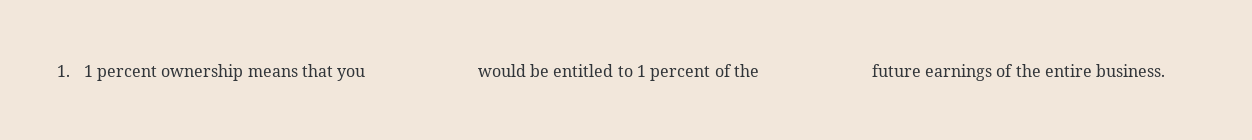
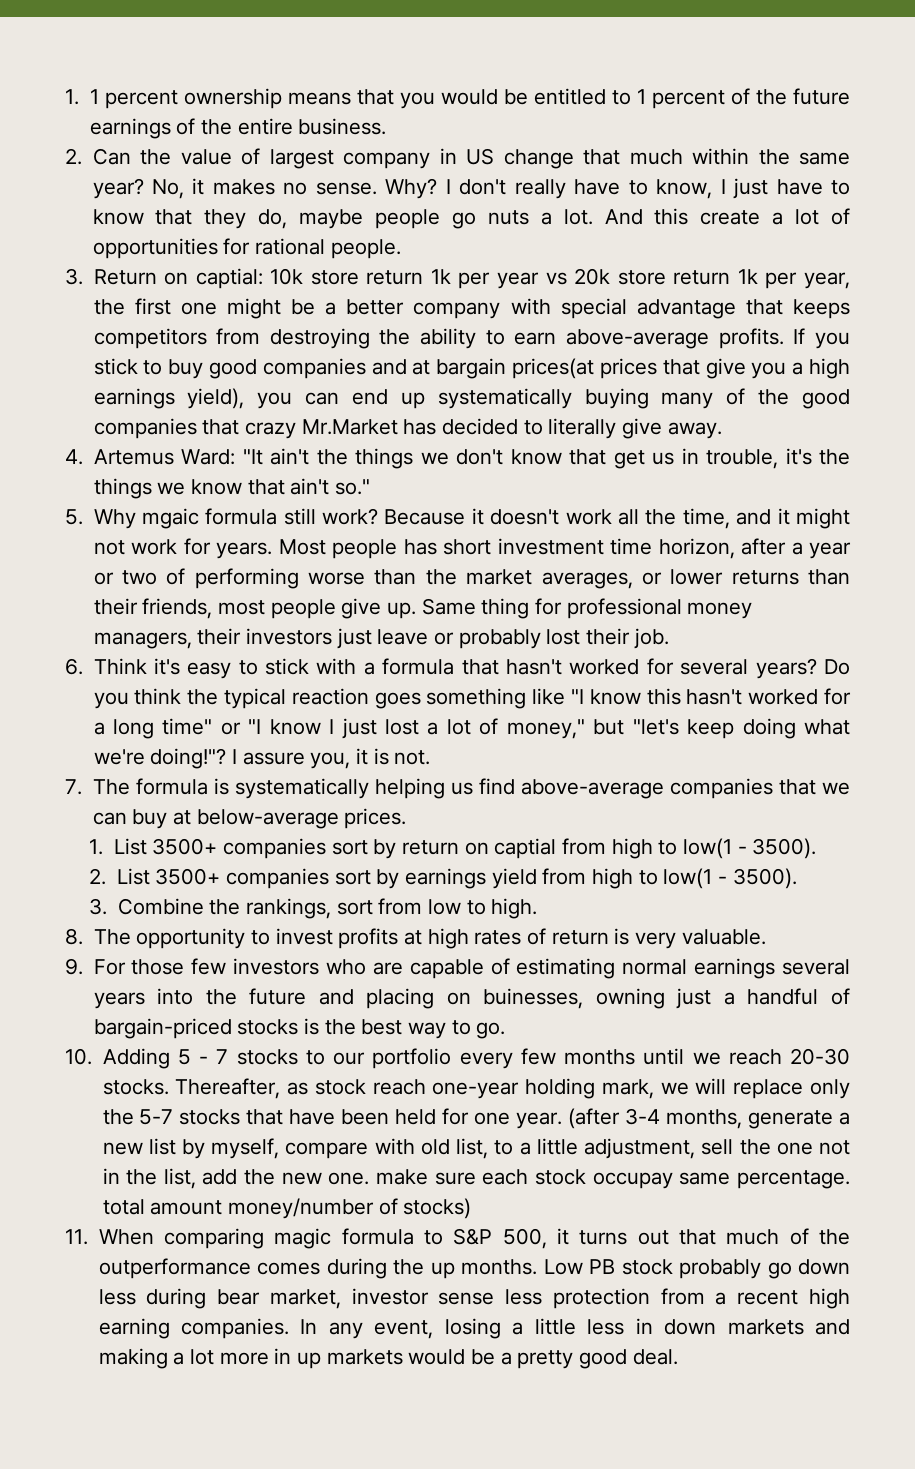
(1166, 70) none -> [65,148,850,169] [92,178,850,199] [92,208,850,229] [92,238,401,259] [65,268,850,289] [93,298,850,319] [93,328,850,349] [93,358,850,379] [93,388,851,409] [93,418,722,439] [65,448,850,469] [93,478,370,499] [65,508,850,529] [93,538,851,559] [93,568,850,589] [93,598,753,619] [93,628,669,649] [65,658,850,679] [93,688,851,709] [93,718,851,739] [93,748,431,769] [65,778,850,799] [92,808,407,829] [89,838,817,859] [89,868,797,889] [89,898,538,919] [65,928,766,949] [65,958,851,979] [93,988,850,1009] [93,1018,506,1039] [65,1048,850,1069] [102,1078,850,1099] [102,1108,850,1129] [102,1138,851,1159] [102,1168,850,1189] [102,1198,472,1219] [65,1228,850,1249] [98,1258,850,1279] [98,1288,850,1309] [98,1318,851,1339] [98,1348,678,1369] // 2. Can the value of largest company in US change that much within the same year? No, it makes no sense. Why? I don't really have to know, I just have to know that they do, maybe people go nuts a lot. And this create a lot of opportunities for rational people. // 3. Return on captial: 10k store return 1k per year vs 20k store return 1k per year, the first one might be a better company with special advantage that keeps competitors from destroying the ability to earn above-average profits. If you stick to buy good companies and at bargain prices(at prices that give you a high earnings yield), you can end up systematically buying many of the good companies that crazy Mr.Market has decided to literally give away. // 4. Artemus Ward: "It ain't the things we don't know that get us in trouble, it's the things we know that ain't so." // 5. Why mgaic formula still work? Because it doesn't work all the time, and it might not work for years. Most people has short investment time horizon, after a year or two of performing worse than the market averages, or lower returns than their friends, most people give up. Same thing for professional money managers, their investors just leave or probably lost their job. // 6. Think it's easy to stick with a formula that hasn't worked for several years? Do you think the typical reaction goes something like "I know this hasn't worked for a long time" or "I know I just lost a lot of money," but "let's keep doing what we're doing!"? I assure you, it is not. // 7. The formula is systematically helping us find above-average companies that we can buy at below-average prices. // 1. List 3500+ companies sort by return on captial from high to low(1 - 3500). // 2. List 3500+ companies sort by earnings yield from high to low(1 - 3500). // 3. Combine the rankings, sort from low to high. // 8. The opportunity to invest profits at high rates of return is very valuable. // 9. For those few investors who are capable of estimating normal earnings several years into the future and placing on buinesses, owning just a handful of bargain-priced stocks is the best way to go. // 10. Adding 5 - 7 stocks to our portfolio every few months until we reach 20-30 stocks. Thereafter, as stock reach one-year holding mark, we will replace only the 5-7 stocks that have been held for one year. (after 3-4 months, generate a new list by myself, compare with old list, to a little adjustment, sell the one not in the list, add the new one. make sure each stock occupay same percentage. total amount money/number of stocks) // 11. When comparing magic formula to S&P 500, it turns out that much of the outperformance comes during the up months. Low PB stock probably go down less during bear market, investor sense less protection from a recent high earning companies. In any event, losing a little less in down markets and making a lot more in up markets would be a pretty good deal.

